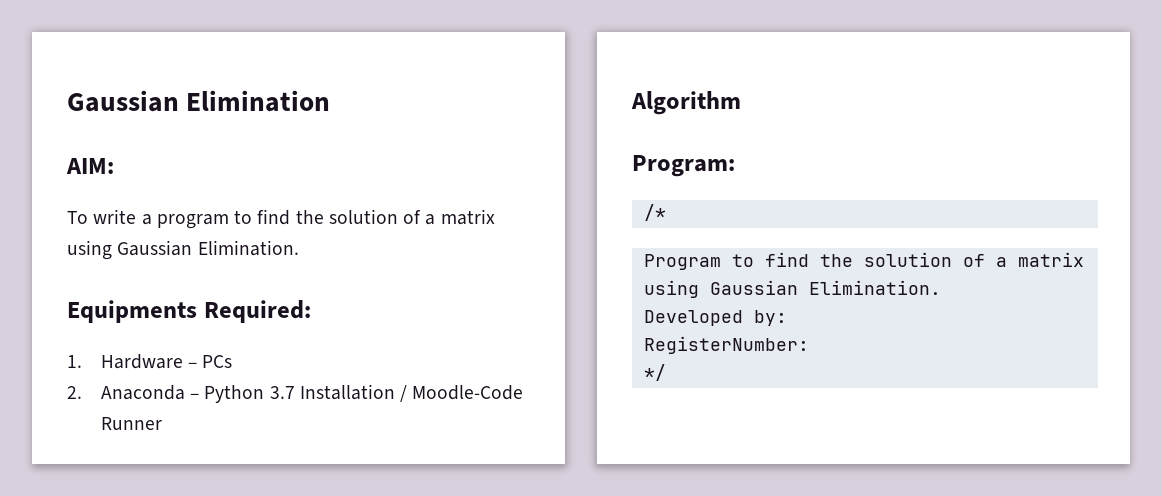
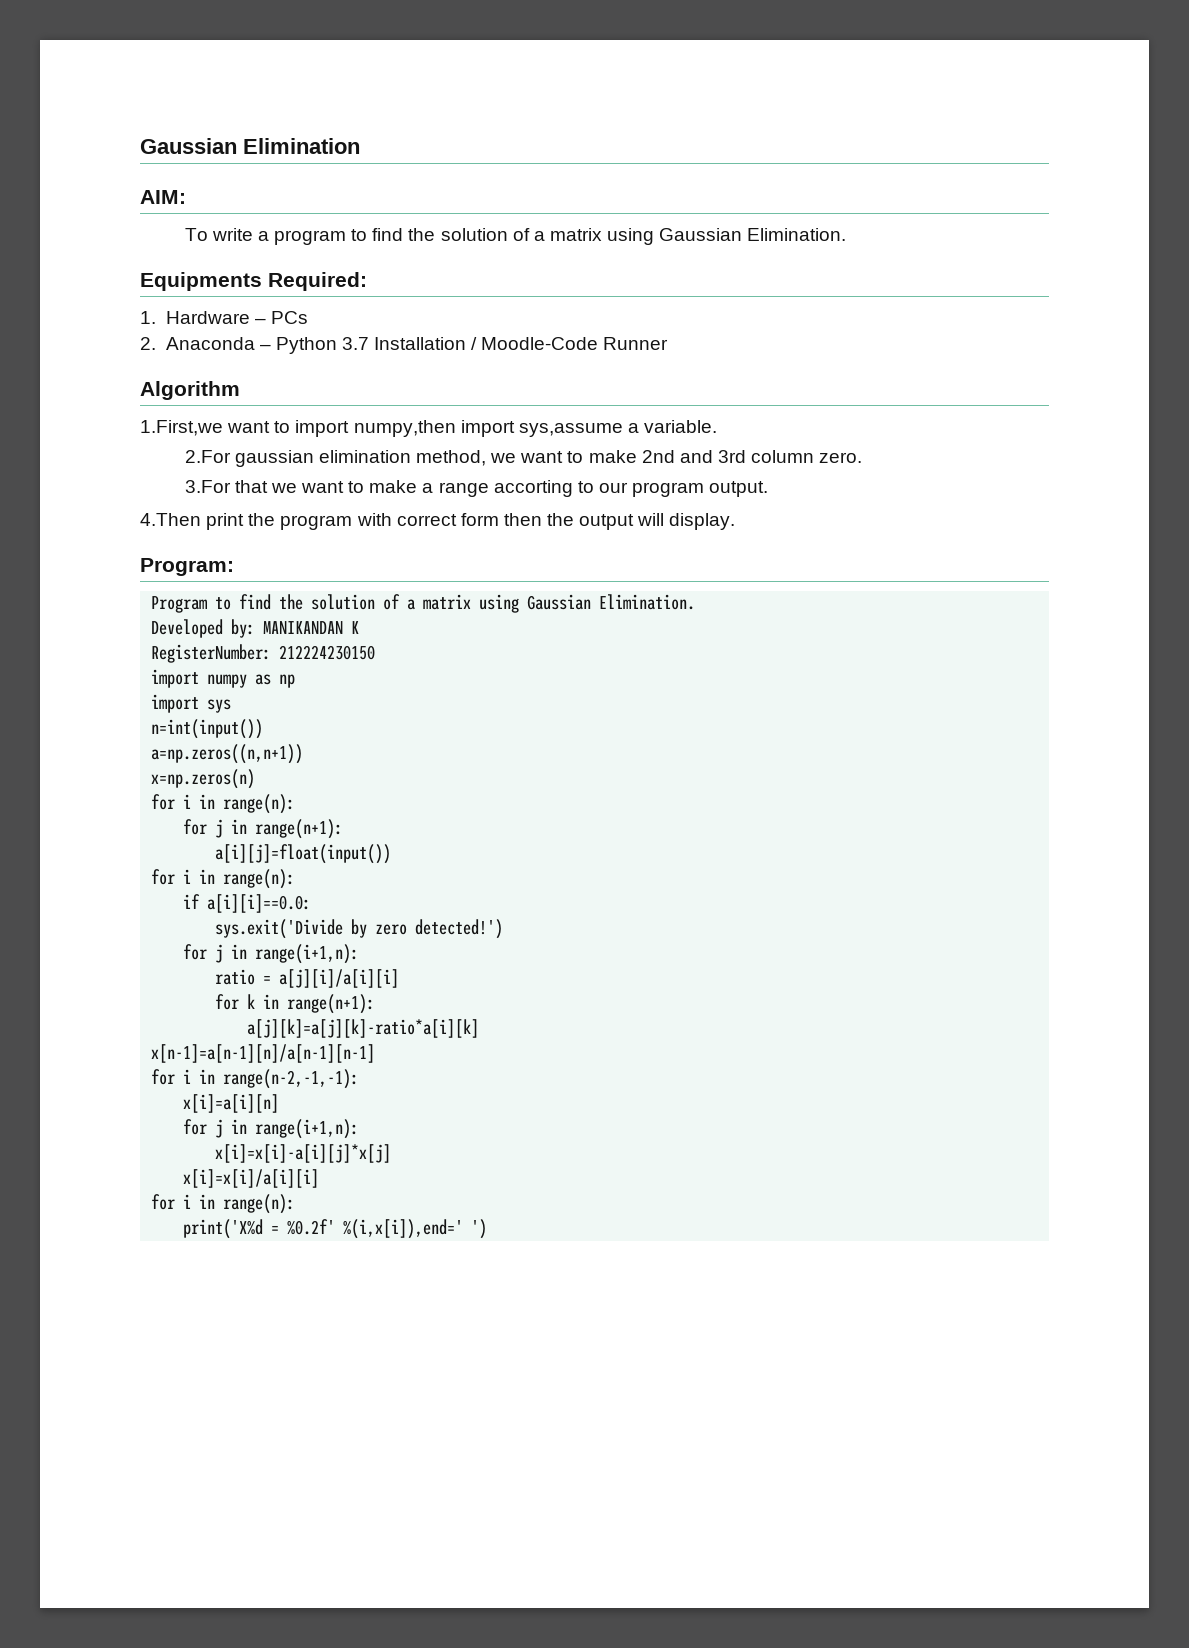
(741, 103) none -> [140,420,718,437] [184,450,863,467] [184,480,769,497] [140,513,736,530] // 1.First,we want to import numpy,then import sys,assume a variable. // 2.For gaussian elimination method, we want to make 2nd and 3rd column zero. // 3.For that we want to make a range accorting to our program output. // 4.Then print the program with correct form then the output will display.
[643,204,666,221] // /* -> (234, 567) none
(787, 318) none -> [263,621,360,634] MANIKANDAN K
[643,364,666,381] // */ -> [279,645,376,660] [151,669,296,688] [151,694,232,713] [151,719,264,739] [151,744,304,764] [151,769,256,789] [151,794,296,814] [183,819,344,839] [215,844,392,864] [151,869,296,889] [183,894,312,913] [215,919,504,939] [183,944,360,964] [215,969,400,988] [215,994,376,1014] [247,1019,480,1038] [151,1044,376,1063] [151,1069,360,1089] [183,1094,280,1113] [183,1119,360,1139] [215,1144,392,1163] [183,1169,320,1188] [151,1194,296,1214] [183,1219,488,1239] 212224230150 // import numpy as np // import sys // n=int(input()) // a=np.zeros((n,n+1)) // x=np.zeros(n) // for i in range(n): // for j in range(n+1): // a[i][j]=float(input()) // for i in range(n): // if a[i][i]==0.0: // sys.exit('Divide by zero detected!') // for j in range(i+1,n): // ratio = a[j][i]/a[i][i] // for k in range(n+1): // a[j][k]=a[j][k]-ratio*a[i][k] // x[n-1]=a[n-1][n]/a[n-1][n-1] // for i in range(n-2,-1,-1): // x[i]=a[i][n] // for j in range(i+1,n): // x[i]=x[i]-a[i][j]*x[j] // x[i]=x[i]/a[i][i] // for i in range(n): // print('X%d = %0.2f' %(i,x[i]),end=' ')

